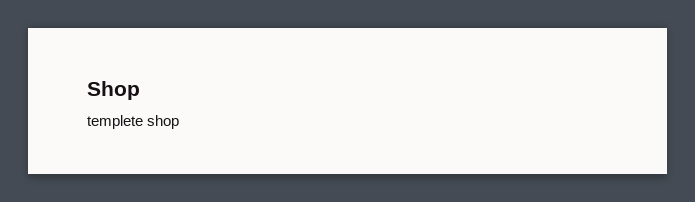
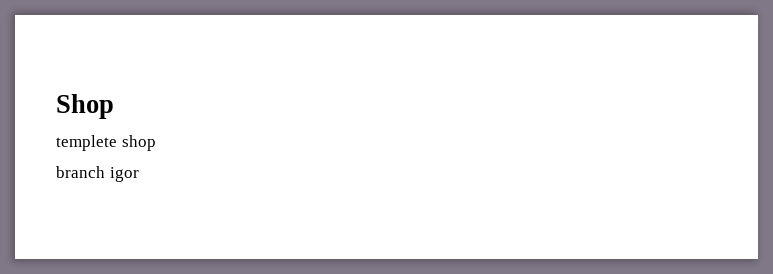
(180, 122) none -> [56,166,139,182] // branch igor

